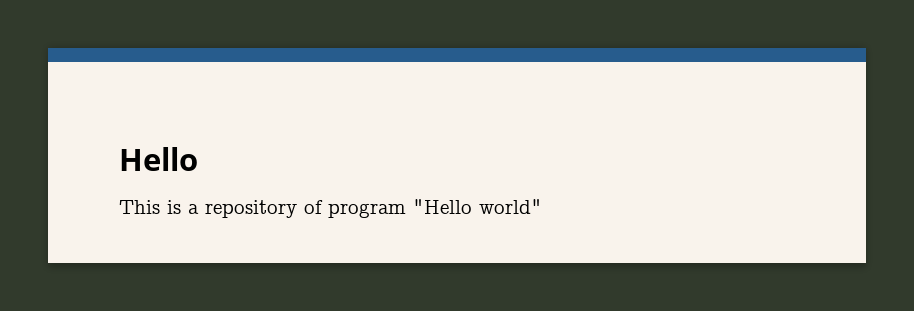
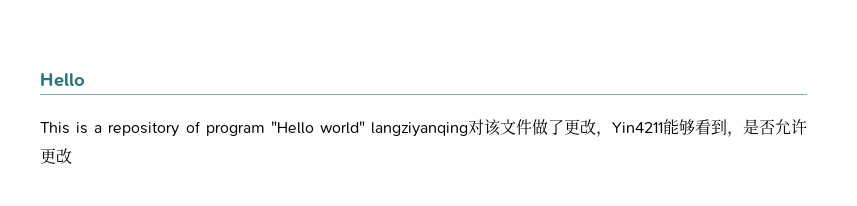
(542, 206) none -> [371,119,807,137] [40,148,72,164] langziyanqing对该文件做了更改，Yin4211能够看到，是否允许更改

